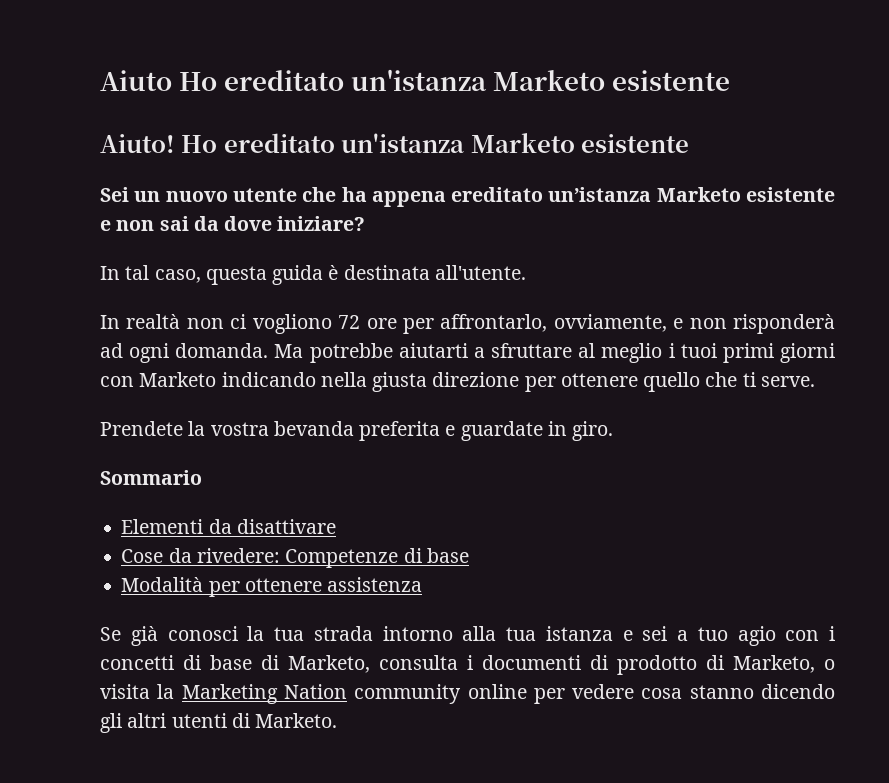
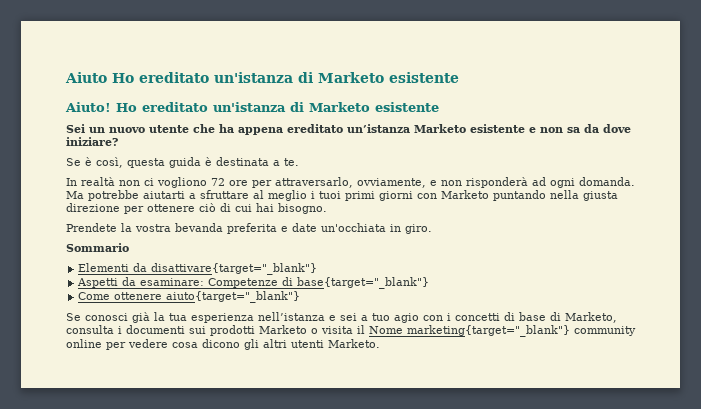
(488, 80) none -> [298,72,313,83] di
(465, 143) none -> [290,102,304,112] di
[159,216,189,231] sai -> [567,127,580,133] sa
[100,265,201,283] In tal caso, -> [66,157,123,168] Se è così,
[434,265,526,280] all'utente. -> [273,158,299,166] a te.
[440,314,548,332] affrontarlo, -> [275,177,353,188] attraversarlo,
[221,372,316,387] indicando -> [493,190,546,201] puntando
[643,372,815,392] quello che ti serve. -> [199,203,327,214] ciò di cui hai bisogno.
[460,421,543,441] guardate -> [292,223,386,232] date un'occhiata
[236,519,336,534] [121,548,469,568] [121,577,423,597] [100,626,613,646] disattivare // Cose da rivedere: Competenze di base // Modalità per ottenere assistenza // Se già conosci la tua strada intorno alla tua istanza -> [151,263,318,275] [77,277,430,289] [78,291,301,303] [66,312,325,323] disattivare{target="_blank"} // Aspetti da esaminare: Competenze di base{target="_blank"} // Come ottenere aiuto{target="_blank"} // Se conosci già la tua esperienza nell’istanza
[590,655,835,675] [100,684,347,704] di prodotto di Marketo, o visita la Marketing Nation -> [189,325,570,337] sui prodotti Marketo o visita il Nome marketing{target="_blank"}
[689,684,835,699] stanno dicendo -> [202,339,240,348] dicono
[231,713,250,728] di -> (324, 344) none

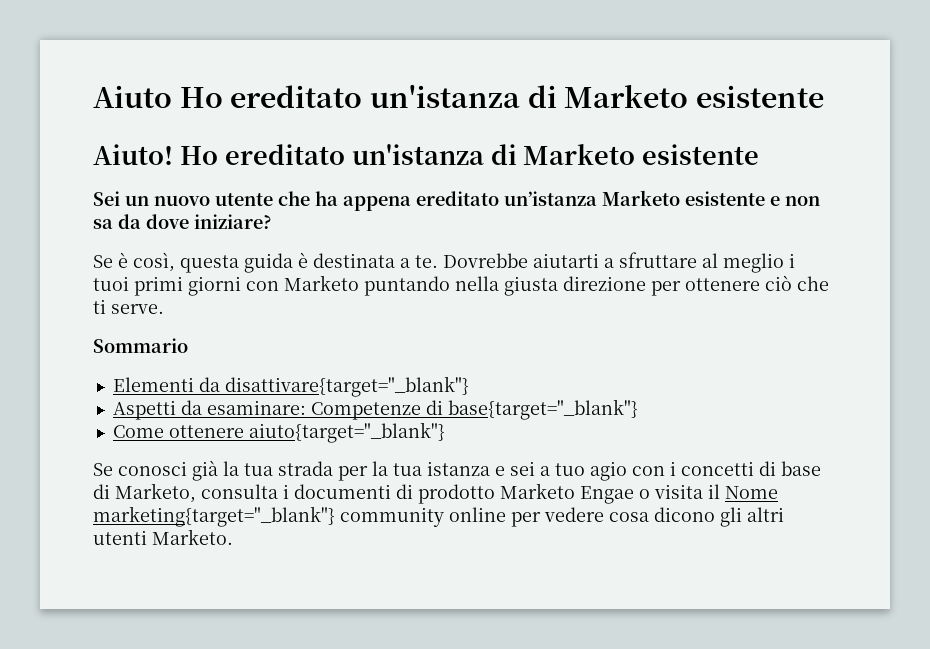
[66,177,635,188] [66,190,139,201] // In realtà non ci vogliono 72 ore per attraversarlo, ovviamente, e non risponderà ad ogni domanda. Ma potrebbe -> [443,253,528,268] Dovrebbe
[220,203,327,214] [66,223,432,234] di cui hai bisogno. // Prendete la vostra bevanda preferita e date un'occhiata in giro. -> [797,276,829,291] [93,299,164,314] che ti serve.
[191,312,325,323] esperienza nell’istanza -> [278,461,490,481] strada per la tua istanza
[189,325,307,336] sui prodotti Marketo -> [396,483,634,504] di prodotto Marketo Engae

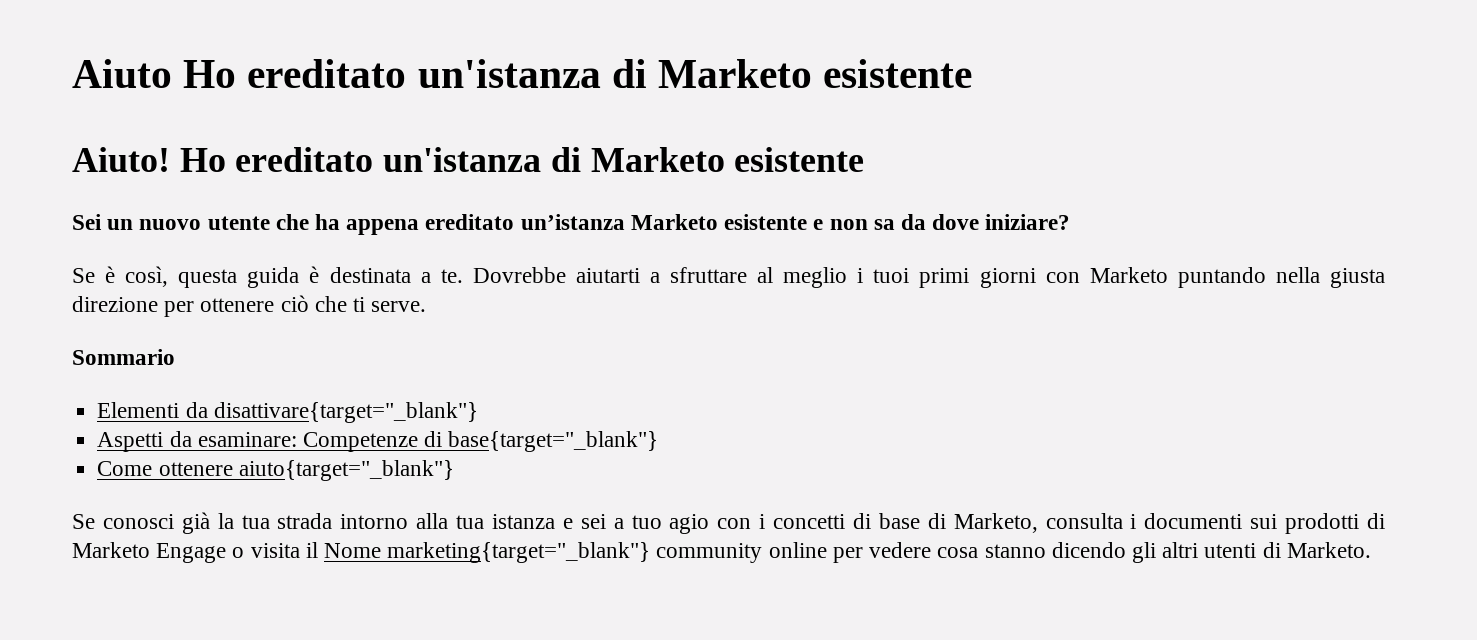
[338,461,388,481] per la -> [340,513,449,529] intorno alla
[396,483,634,504] di prodotto Marketo Engae -> [1250,513,1386,534] [72,542,227,563] sui prodotti di Marketo Engage
[654,507,715,522] dicono -> [984,542,1126,558] stanno dicendo
(147, 537) none -> [1262,542,1281,558] di

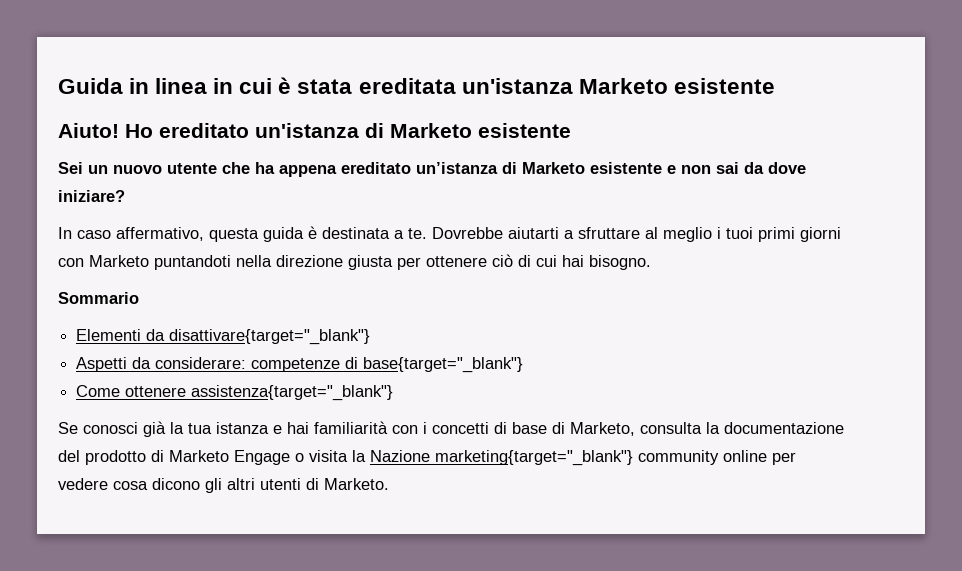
[72,59,647,88] Aiuto Ho ereditato un'istanza di -> [58,77,573,94] Guida in linea in cui è stata ereditata un'istanza
(625, 222) none -> [502,162,517,174] di
[873,219,895,230] sa -> [716,162,739,174] sai
[72,266,169,287] Se è così, -> [58,227,204,241] In caso affermativo,
[1177,267,1385,288] [72,295,427,317] puntando nella giusta direzione per ottenere ciò che ti serve. -> [154,254,651,270] puntandoti nella direzione giusta per ottenere ciò di cui hai bisogno.
[197,432,418,452] esaminare: Competenze -> [155,357,341,372] considerare: competenze
[238,460,454,481] aiuto{target="_blank"} -> [191,385,394,401] assistenza{target="_blank"}
[277,513,710,534] strada intorno alla tua istanza e sei a tuo agio -> [216,421,388,434] istanza e hai familiarità
[1130,513,1360,534] i documenti sui prodotti -> [706,422,844,434] [58,450,146,465] la documentazione del prodotto
[305,542,382,558] il Nome -> [352,450,430,462] la Nazione
[984,542,1126,558] stanno dicendo -> [152,478,200,490] dicono

